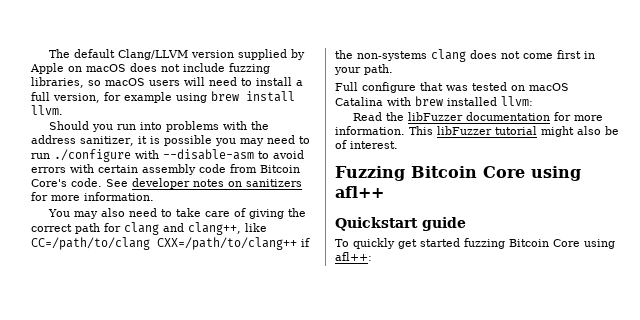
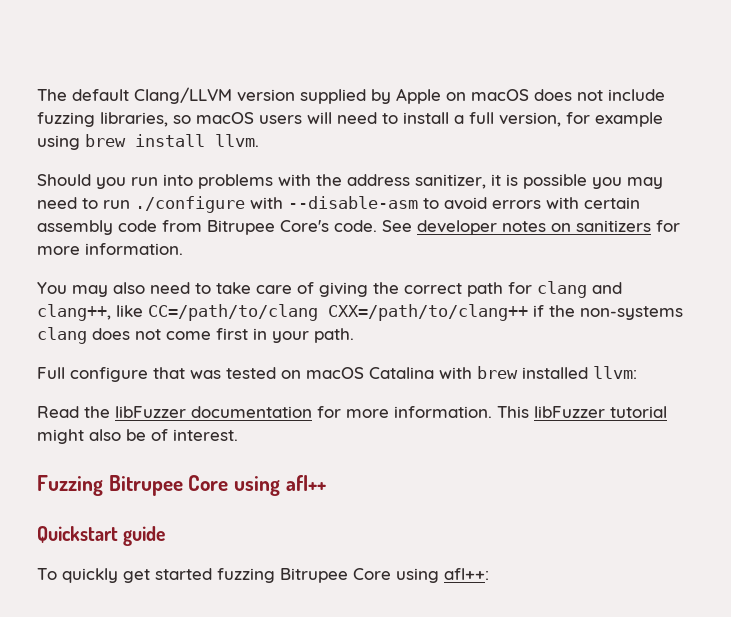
[260,165,300,173] Bitcoin -> [207,220,275,235] Bitrupee
[411,166,477,178] Bitcoin -> [108,475,183,496] Bitrupee
[509,239,549,247] Bitcoin -> [280,568,348,583] Bitrupee

